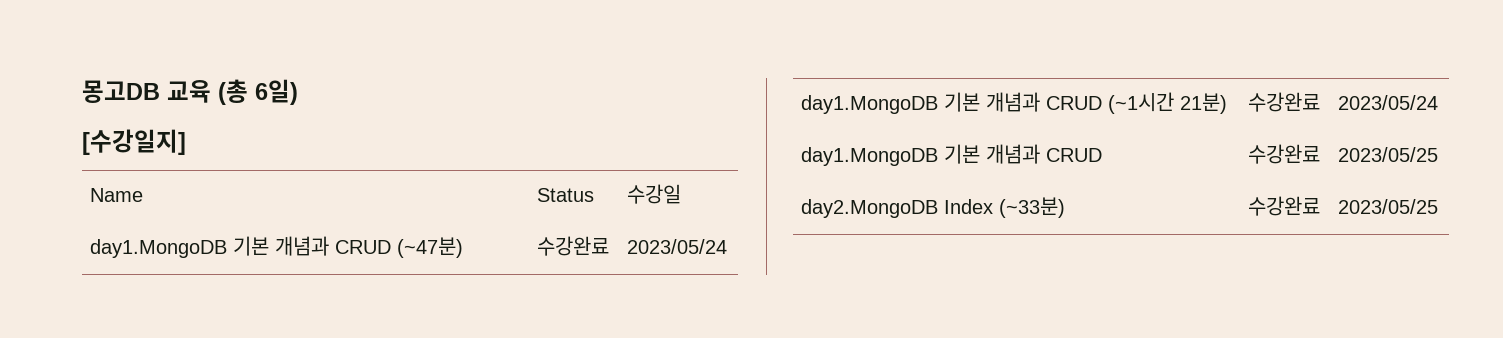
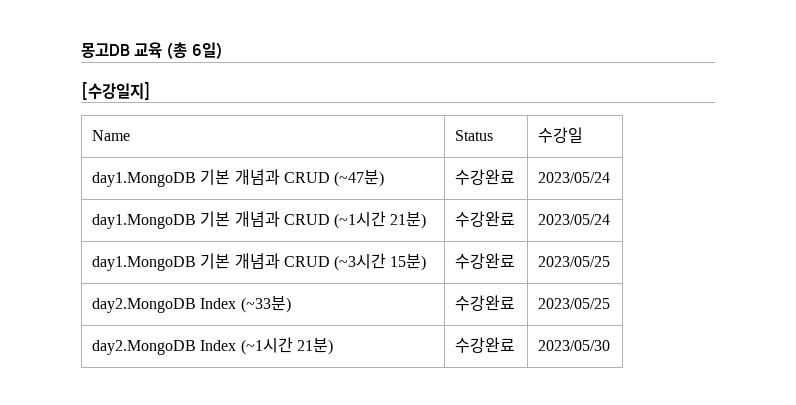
(1103, 155) none -> [334,253,427,271] (~3시간 15분)
(1439, 206) none -> [91,337,333,355] [454,337,515,353] [537,340,610,351] // day2.MongoDB Index (~1시간 21분) | 수강완료 | 2023/05/30

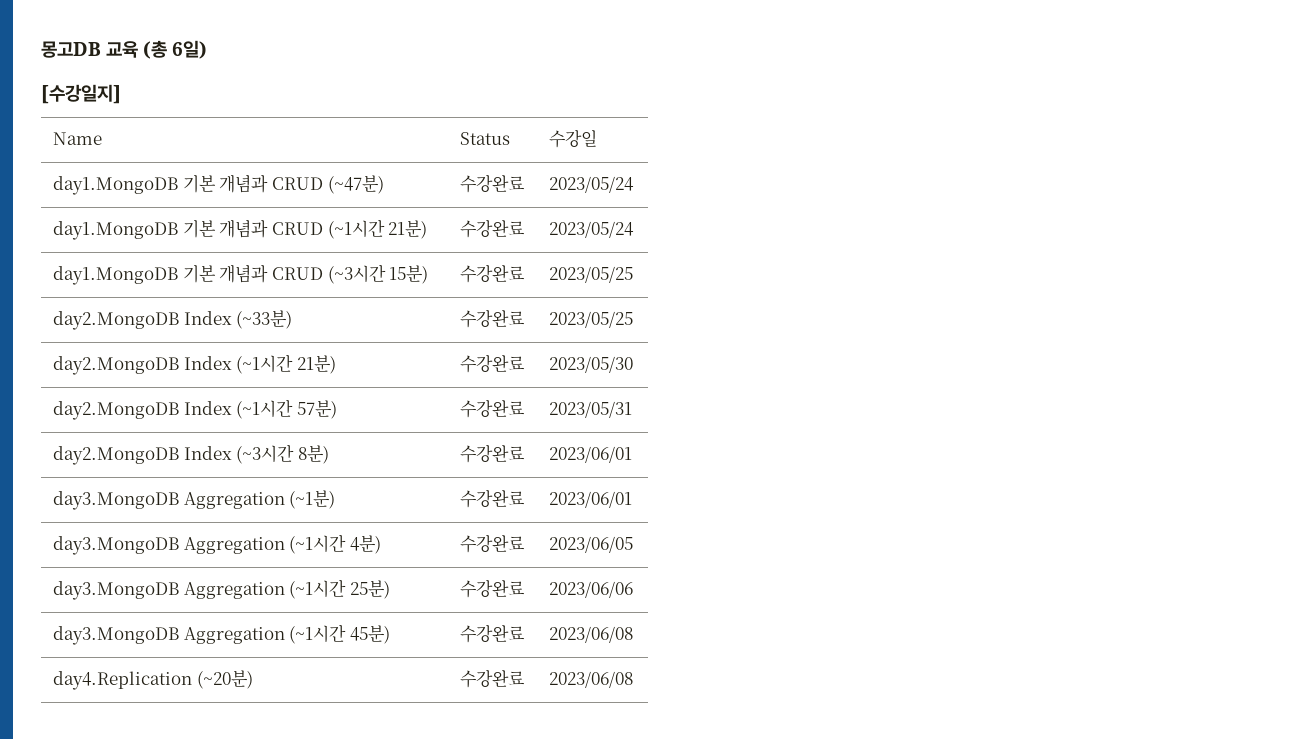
(610, 345) none -> [53,399,338,420] [460,400,526,418] [549,401,633,418] [53,444,330,465] [460,445,526,463] [549,446,633,463] [53,490,336,510] [460,490,526,508] [549,491,633,508] [53,534,382,555] [460,535,526,553] [549,536,634,553] [53,579,391,600] [460,580,526,598] [549,581,634,598] [53,624,391,645] [460,625,526,643] [549,626,634,643] [53,670,253,690] [460,670,526,688] [549,671,634,688] // day2.MongoDB Index (~1시간 57분) | 수강완료 | 2023/05/31 // day2.MongoDB Index (~3시간 8분) | 수강완료 | 2023/06/01 // day3.MongoDB Aggregation (~1분) | 수강완료 | 2023/06/01 // day3.MongoDB Aggregation (~1시간 4분) | 수강완료 | 2023/06/05 // day3.MongoDB Aggregation (~1시간 25분) | 수강완료 | 2023/06/06 // day3.MongoDB Aggregation (~1시간 45분) | 수강완료 | 2023/06/08 // day4.Replication (~20분) | 수강완료 | 2023/06/08

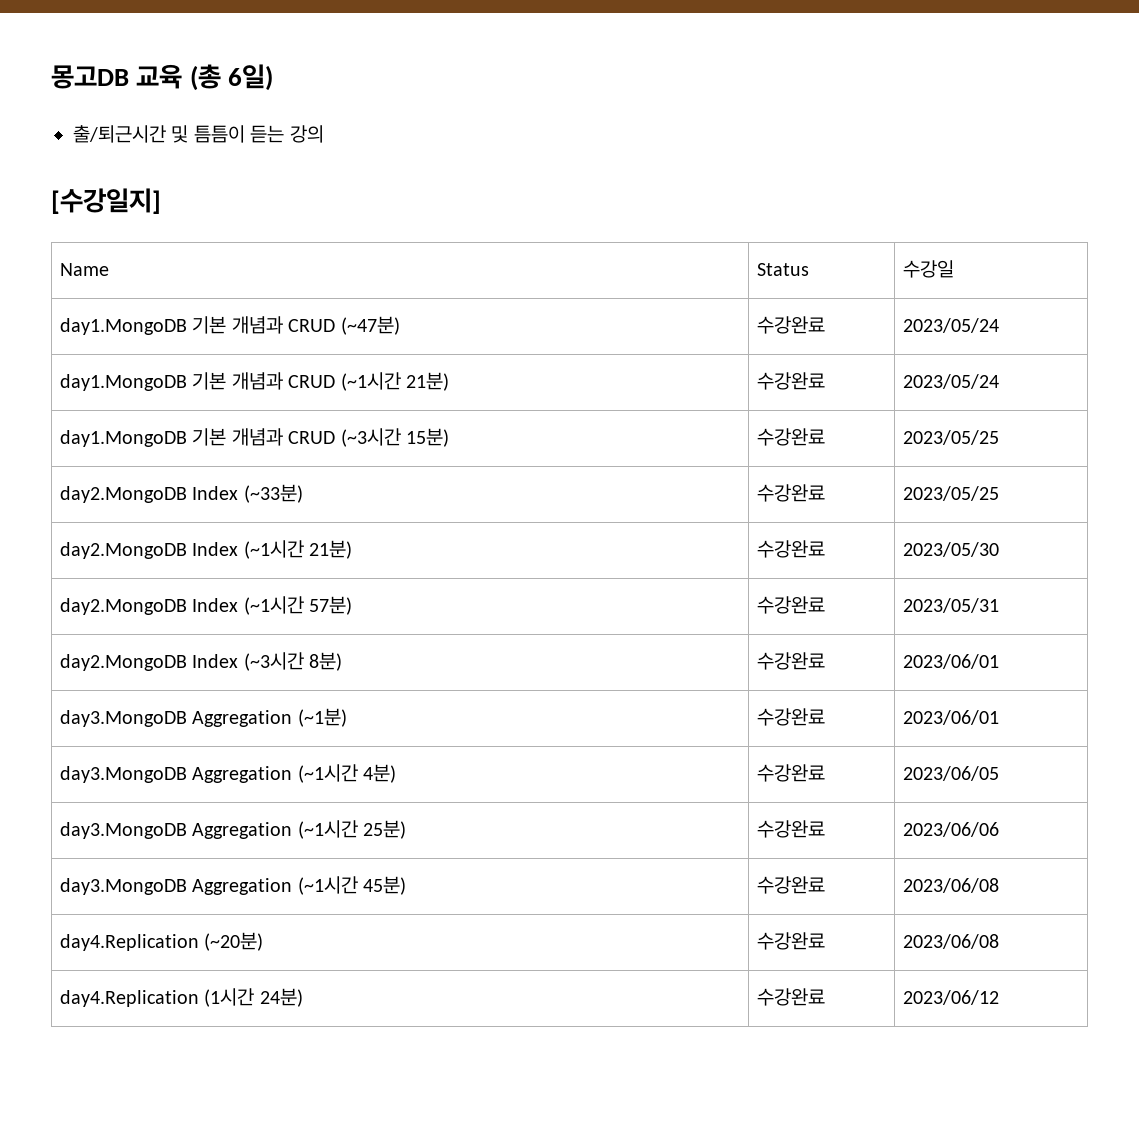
(208, 49) none -> [73,125,324,143] // 출/퇴근시간 및 틈틈이 듣는 강의
(634, 679) none -> [60,988,303,1007] [757,988,826,1006] [903,990,1000,1005] // day4.Replication (1시간 24분) | 수강완료 | 2023/06/12

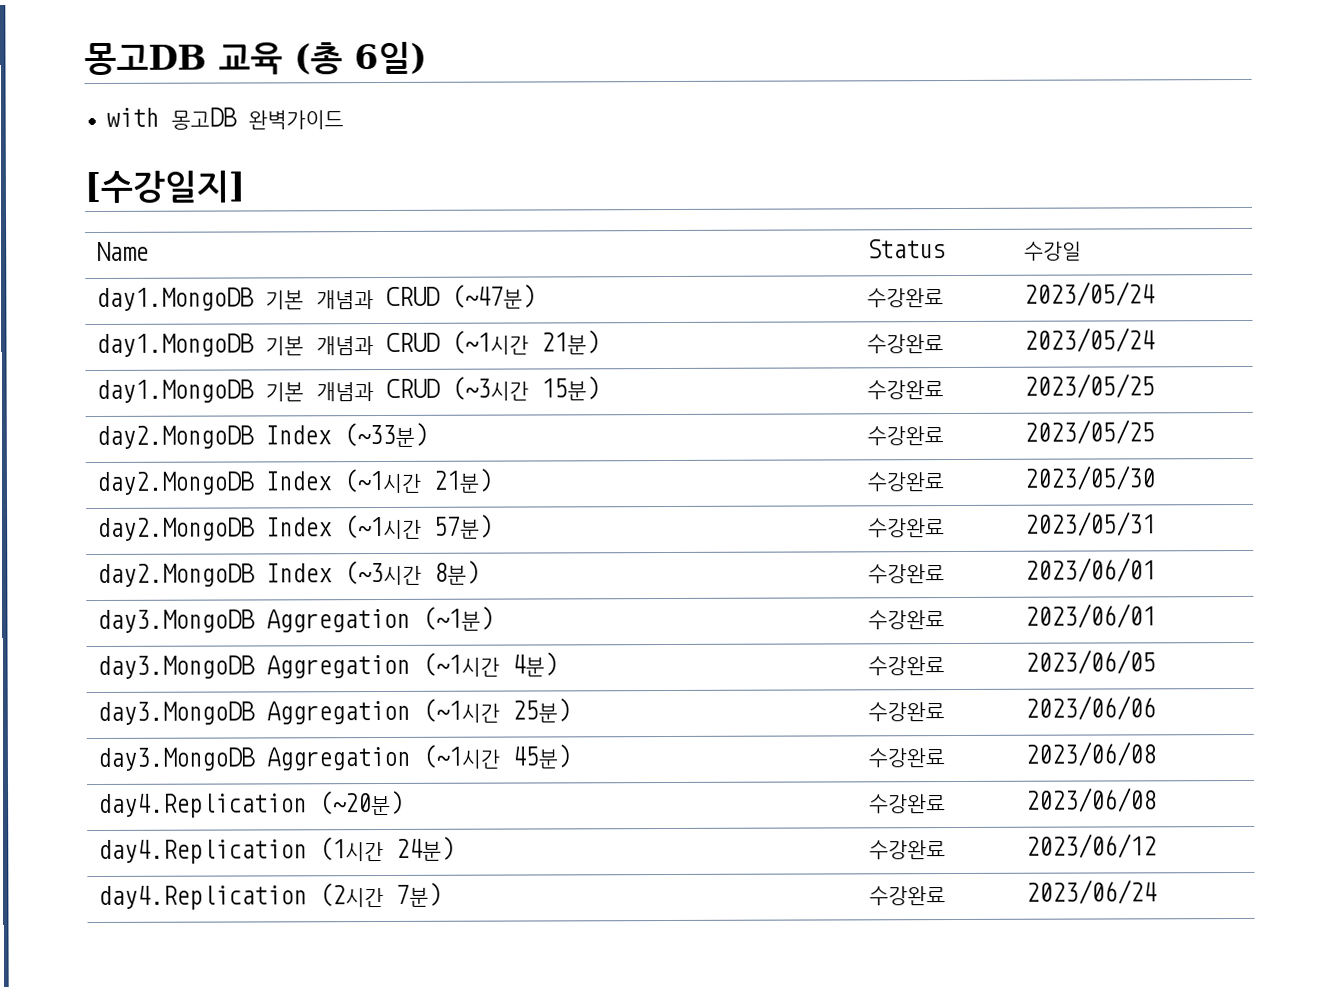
[73,125,324,143] 출/퇴근시간 및 틈틈이 듣는 강의 -> [106,107,344,130] with 몽고DB 완벽가이드
(1000, 997) none -> [97,882,442,910] [868,886,946,906] [1025,879,1157,905] // day4.Replication (2시간 7분) | 수강완료 | 2023/06/24

